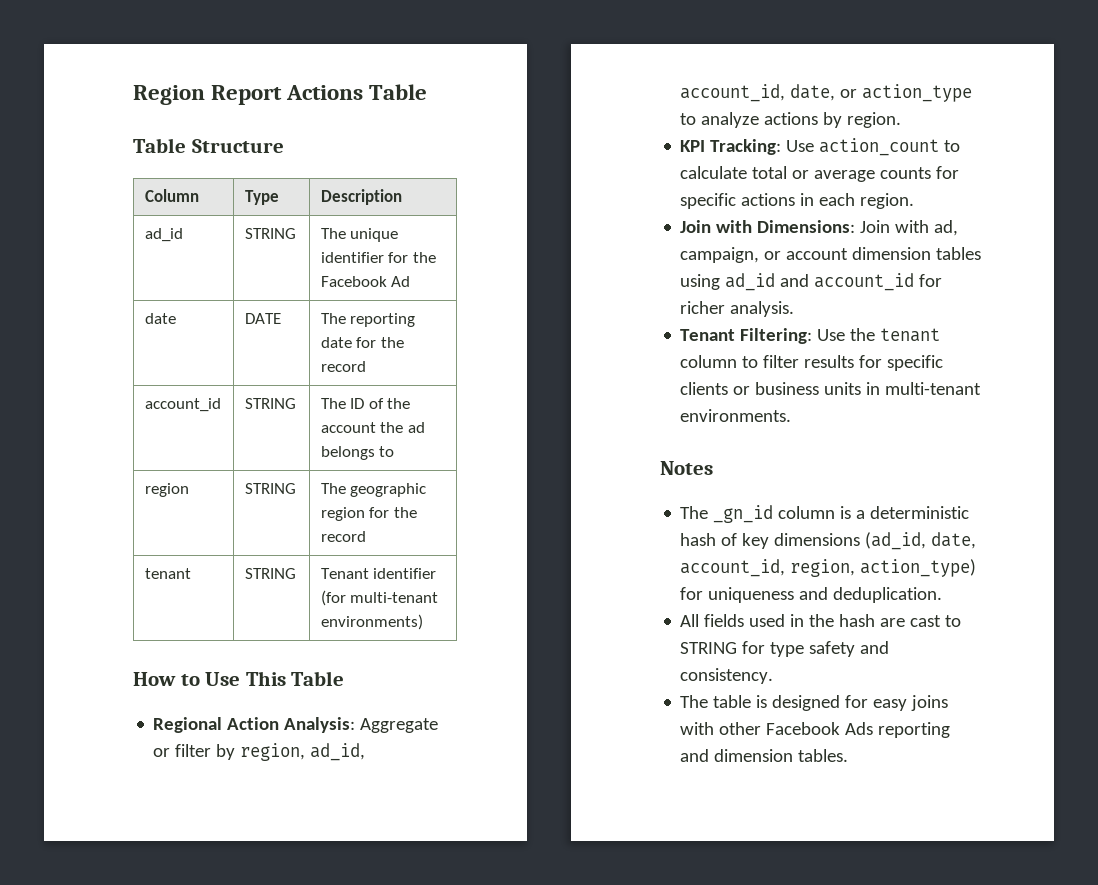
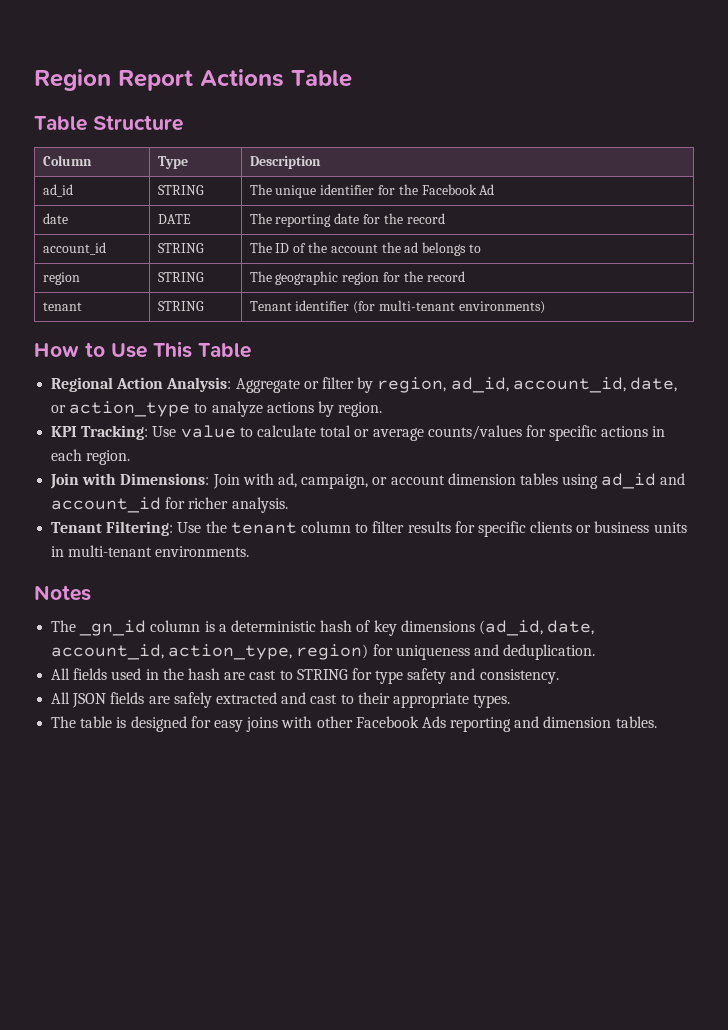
[819,138,940,156] action_count -> [180,425,236,438] value
[880,167,932,179] counts -> [427,425,522,440] counts/values
[790,559,977,577] region, action_type) -> [168,644,369,660] action_type, region)
(774, 676) none -> [51,692,511,708] // All JSON fields are safely extracted and cast to their appropriate types.

